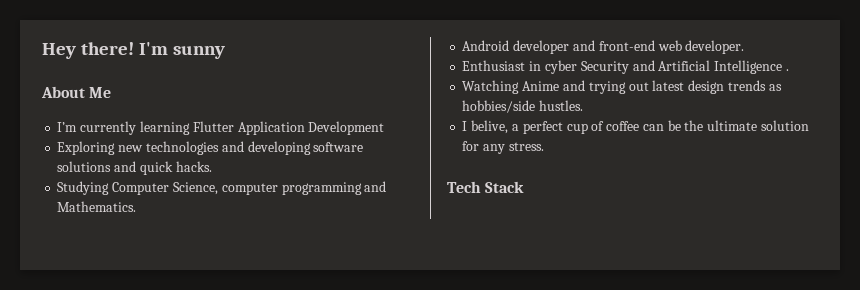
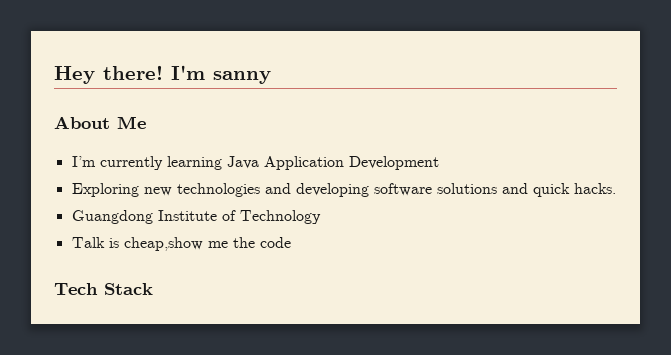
[173,46,226,59] sunny -> [213,71,271,84] sanny
[192,121,234,132] Flutter -> [226,156,259,169] Java
[57,181,387,195] [57,201,137,212] [462,40,745,54] [462,60,789,74] [462,80,782,94] [462,100,584,113] [462,120,809,134] [462,141,544,154] Studying Computer Science, computer programming and Mathematics. // Android developer and front-end web developer. // Enthusiast in cyber Security and Artificial Intelligence . // Watching Anime and trying out latest design trends as hobbies/side hustles. // I belive, a perfect cup of coffee can be the ultimate solution for any stress. -> [71,210,321,224] [71,237,291,251] Guangdong Institute of Technology // Talk is cheap,show me the code

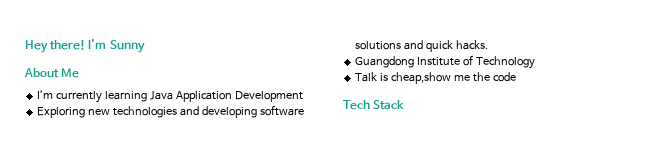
[213,71,271,84] sanny -> [109,40,145,53] Sunny

